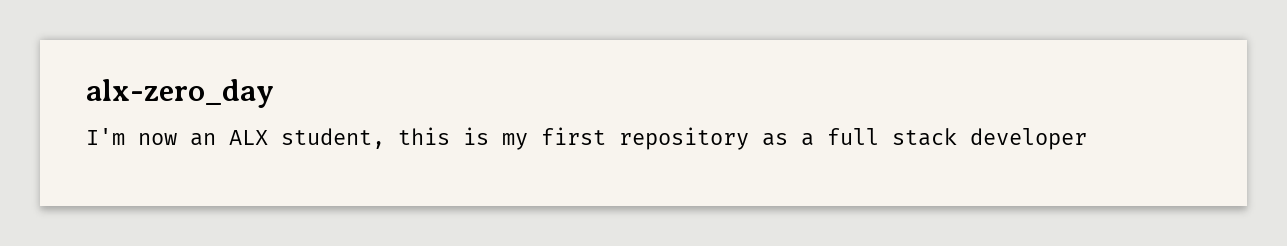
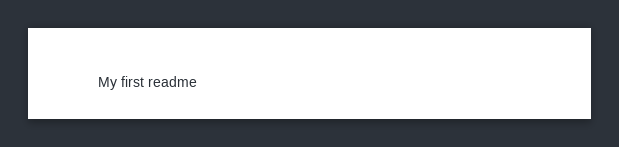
[86,79,274,108] [86,127,1087,150] alx-zero_day // I'm now an ALX student, this is my first repository as a full stack developer -> [98,76,197,90] My first readme

